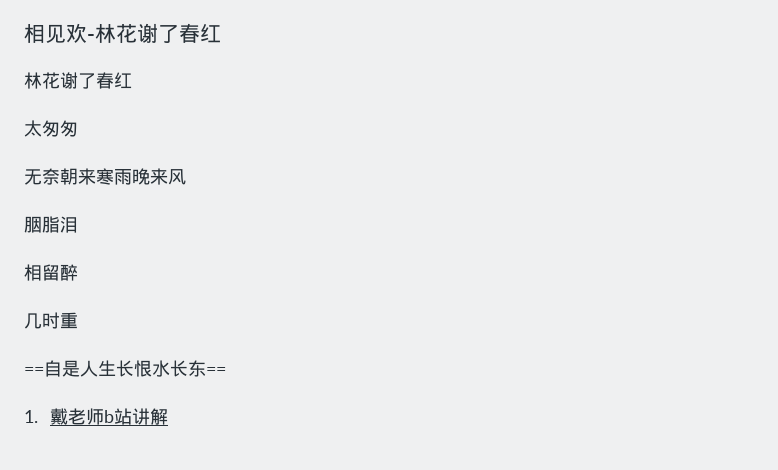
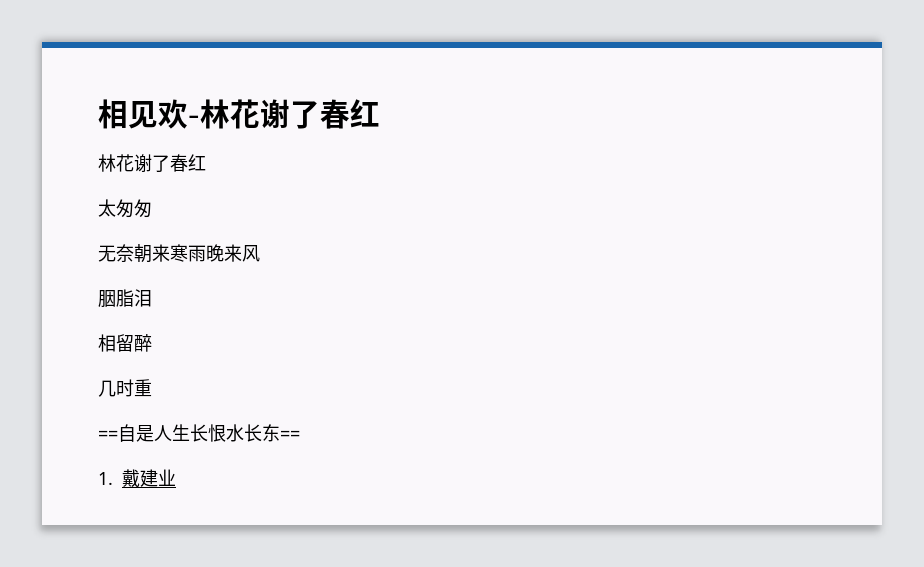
[67,408,168,425] 老师b站讲解 -> [140,469,176,487] 建业

